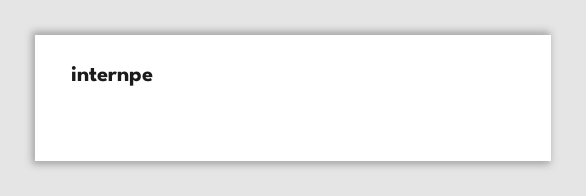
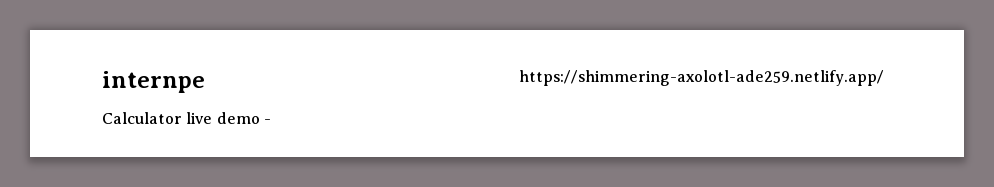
(153, 76) none -> [102,112,271,124] [519,70,884,86] // Calculator live demo - https://shimmering-axolotl-ade259.netlify.app/

